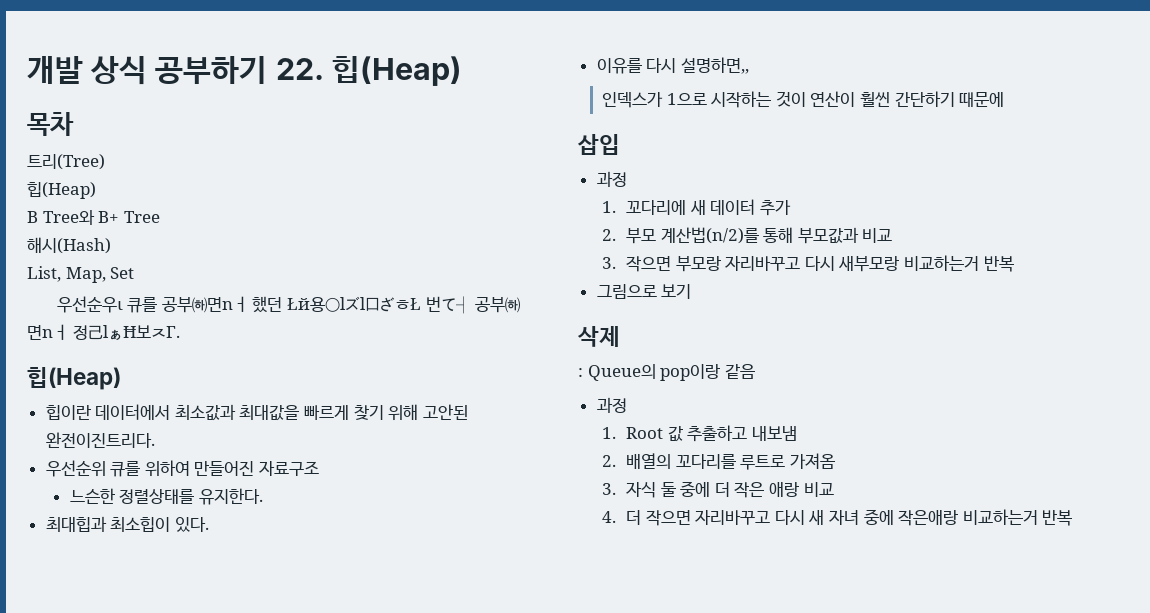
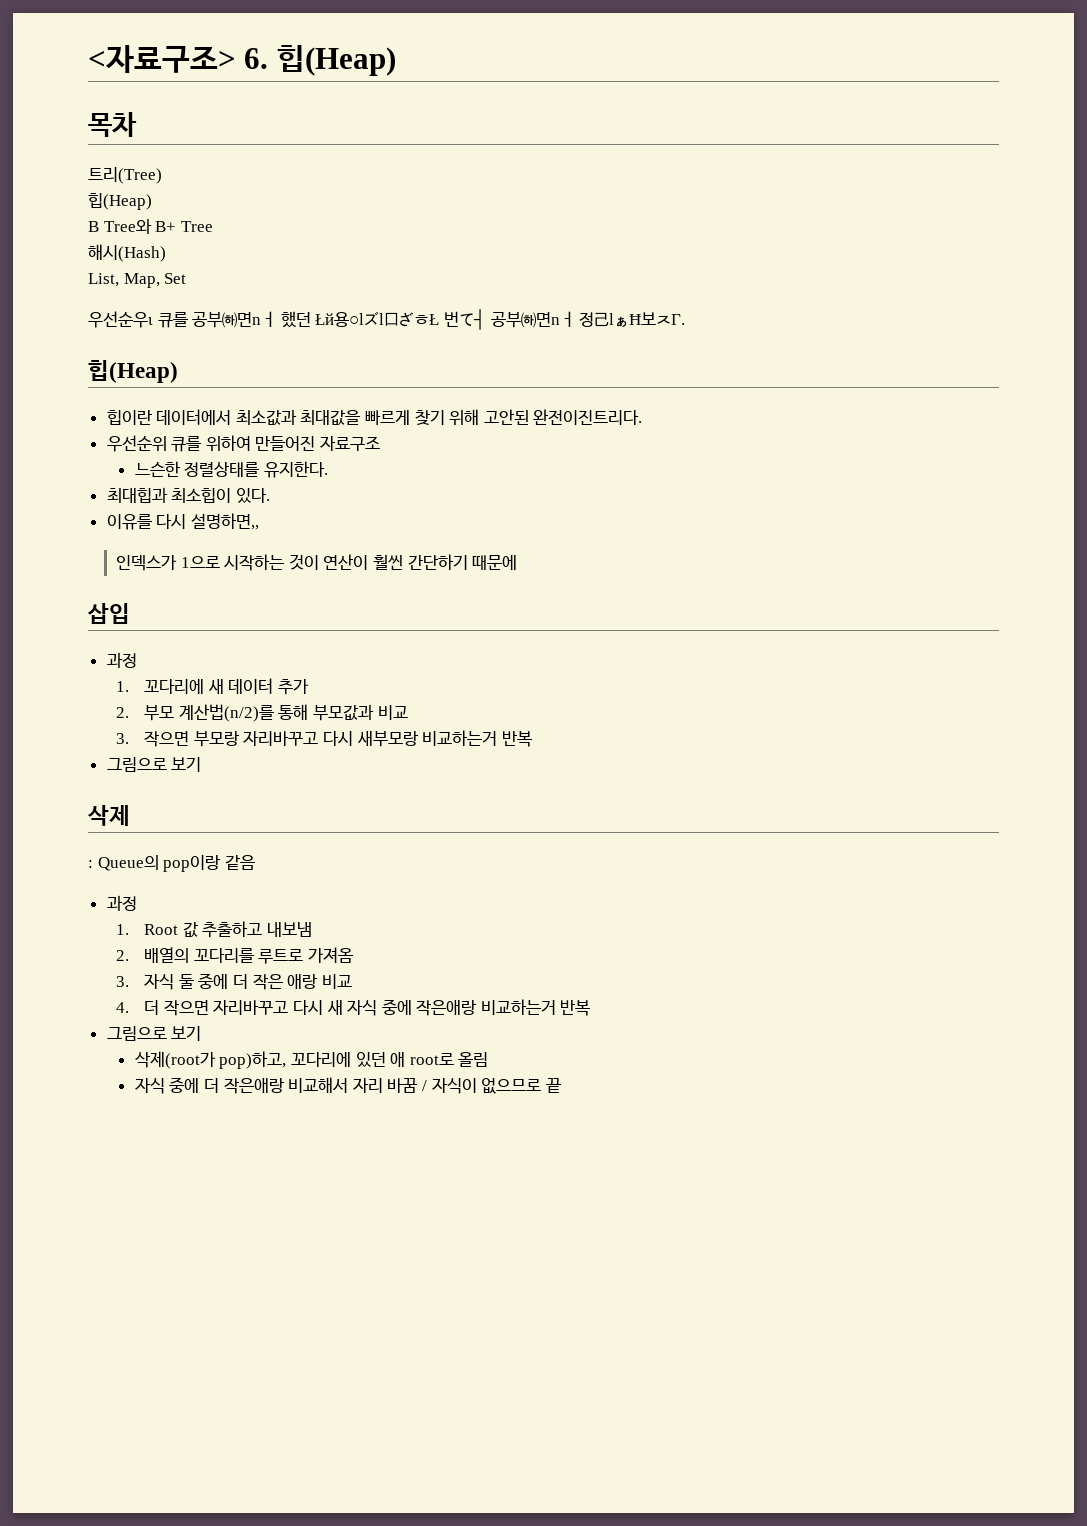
[27,56,324,85] 개발 상식 공부하기 22. -> [88,45,269,73] <자료구조> 6.
[828,510,859,525] 자녀 -> [347,1000,378,1016] 자식
(1073, 518) none -> [106,1026,202,1041] [134,1051,489,1069] [134,1077,561,1094] // 그림으로 보기 // 삭제(root가 pop)하고, 꼬다리에 있던 애 root로 올림 // 자식 중에 더 작은애랑 비교해서 자리 바꿈 / 자식이 없으므로 끝

